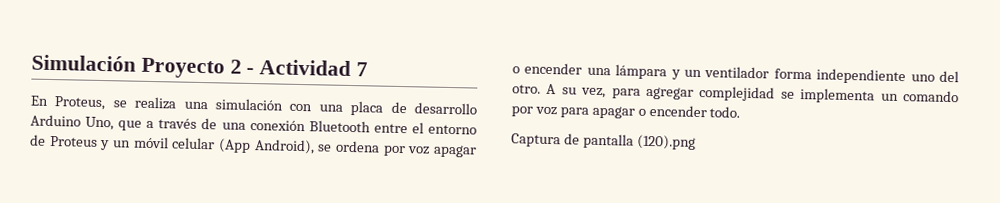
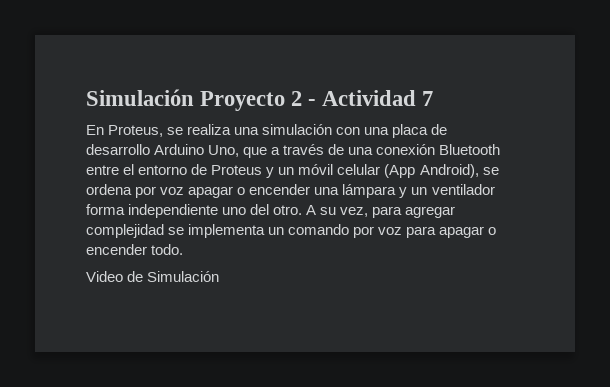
[511,133,696,150] Captura de pantalla (120).png -> [86,271,220,282] Video de Simulación

